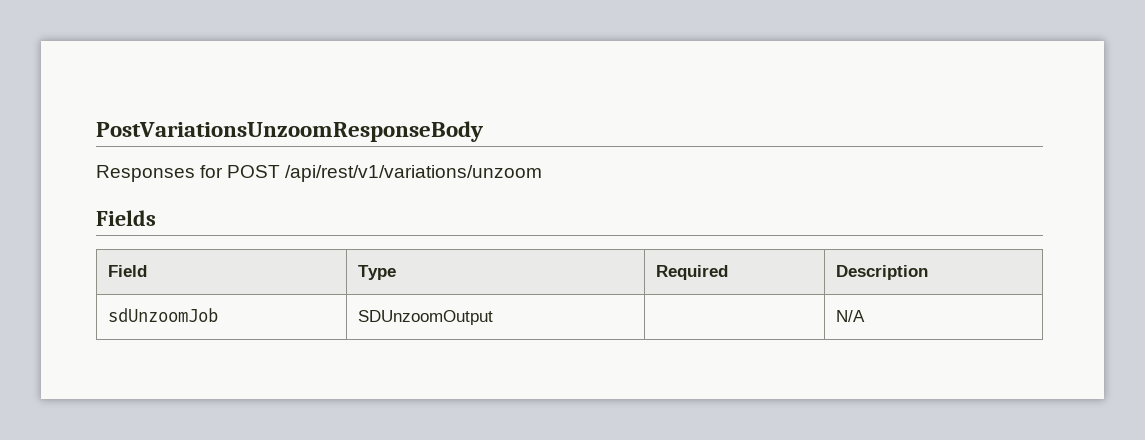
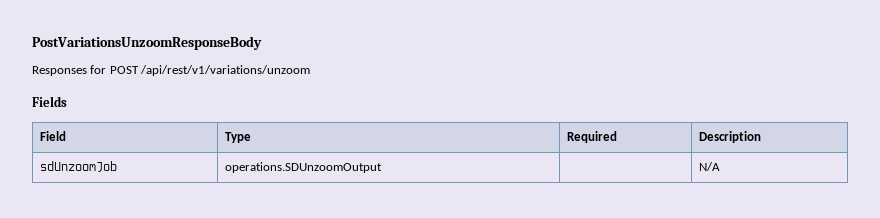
[358,310,494,325] SDUnzoomOutput -> [224,162,382,173] operations.SDUnzoomOutput

